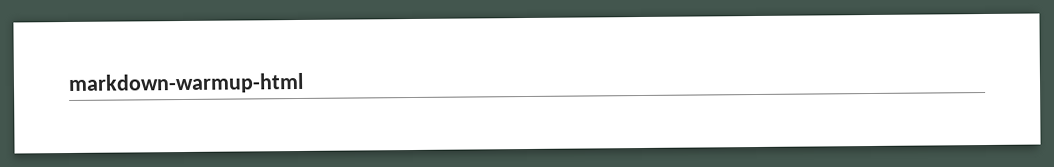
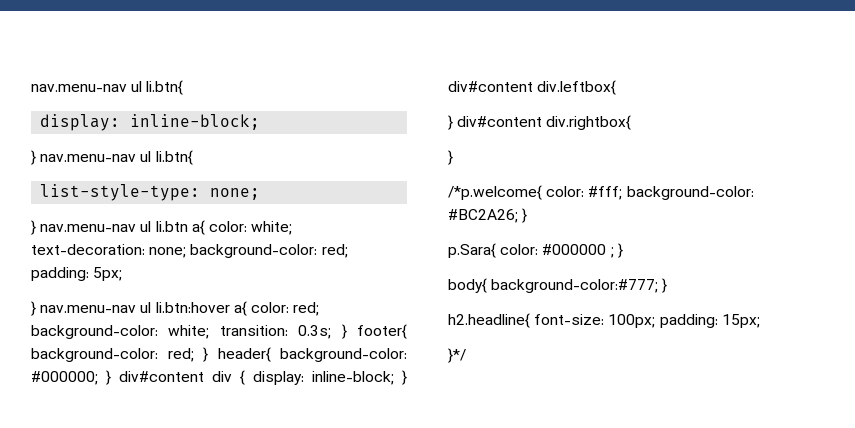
[68,72,304,94] markdown-warmup-html -> [31,80,184,95] [40,114,261,131] [31,150,193,165] [40,184,261,201] [31,220,293,235] [31,244,348,258] [31,267,123,281] [31,301,320,316] [31,324,407,339] [31,347,407,362] [31,370,407,385] [448,80,617,95] [448,115,632,130] [448,150,453,165] [448,185,754,200] [448,208,528,223] [448,243,623,258] [448,278,668,293] [448,313,760,328] [448,348,466,363] nav.menu-nav ul li.btn{ // display: inline-block; // } nav.menu-nav ul li.btn{ // list-style-type: none; // } nav.menu-nav ul li.btn a{ color: white; text-decoration: none; background-color: red; padding: 5px; // } nav.menu-nav ul li.btn:hover a{ color: red; background-color: white; transition: 0.3s; } footer{ background-color: red; } header{ background-color: #000000; } div#content div { display: inline-block; } div#content div.leftbox{ // } div#content div.rightbox{ // } // /*p.welcome{ color: #fff; background-color: #BC2A26; } // p.Sara{ color: #000000 ; } // body{ background-color:#777; } // h2.headline{ font-size: 100px; padding: 15px; // }*/

